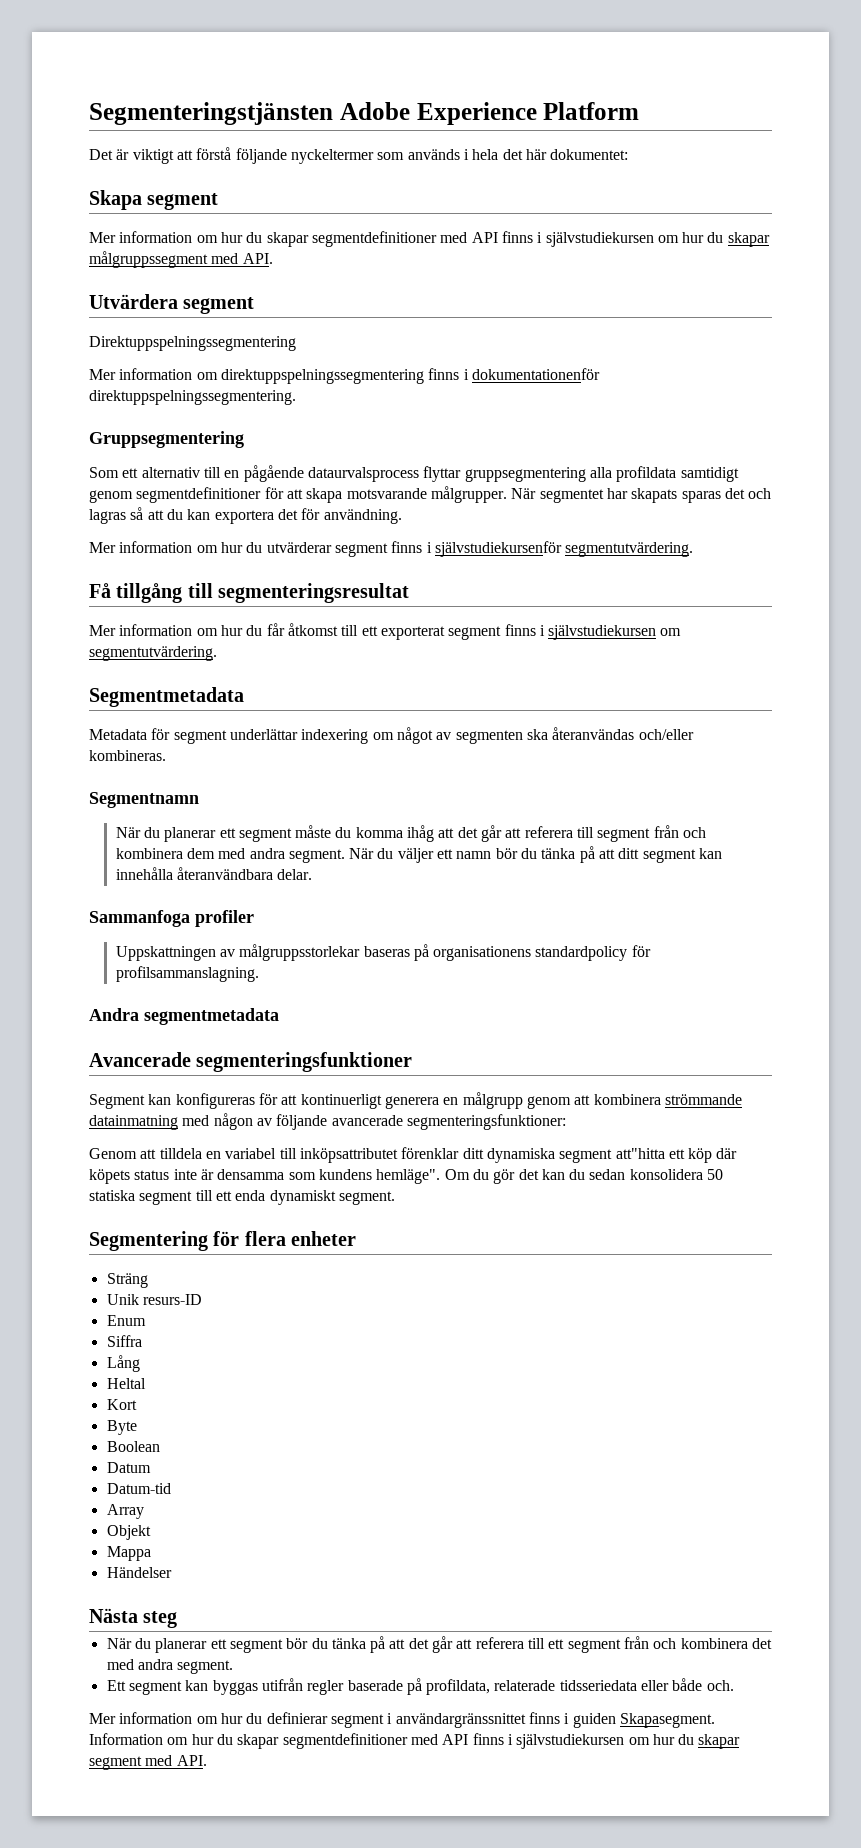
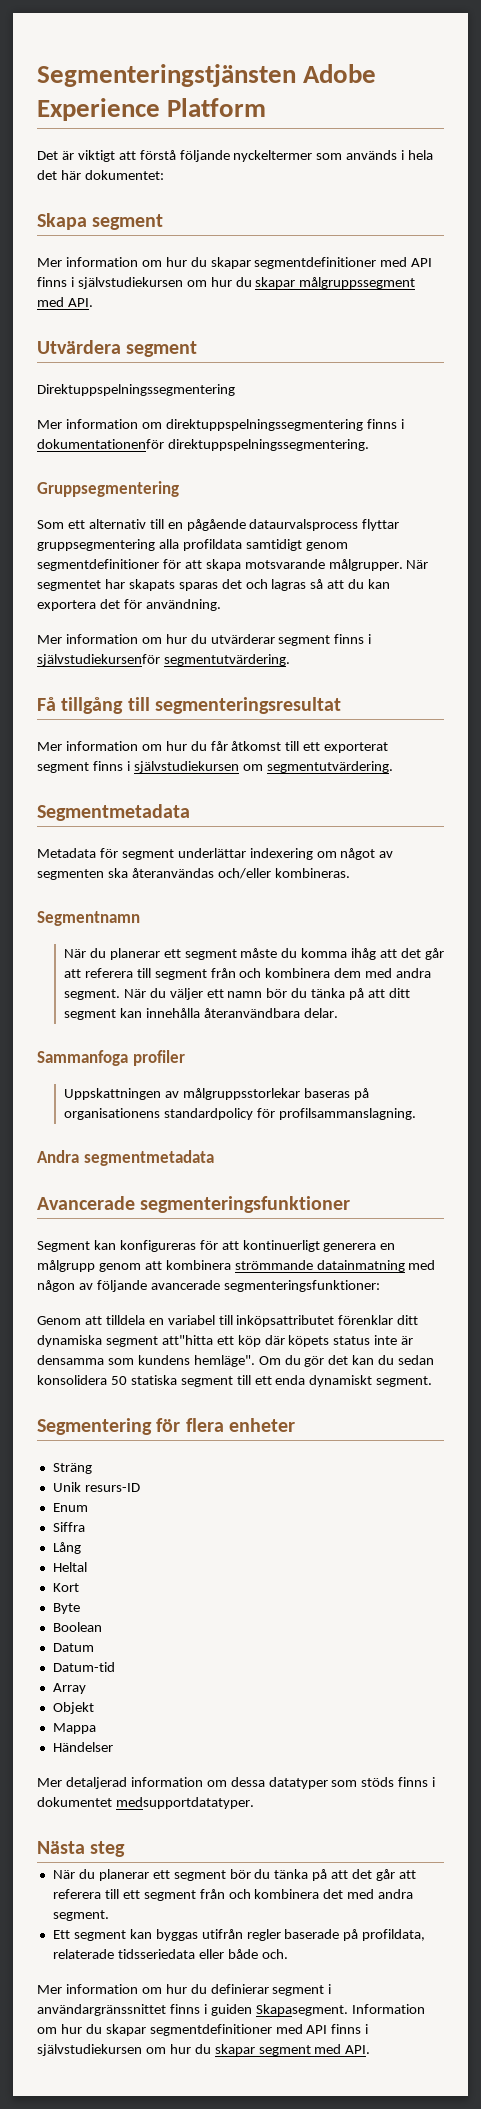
(172, 1572) none -> [37,1777,436,1789] [37,1797,254,1809] // Mer detaljerad information om dessa datatyper som stöds finns i dokumentet medsupportdatatyper.

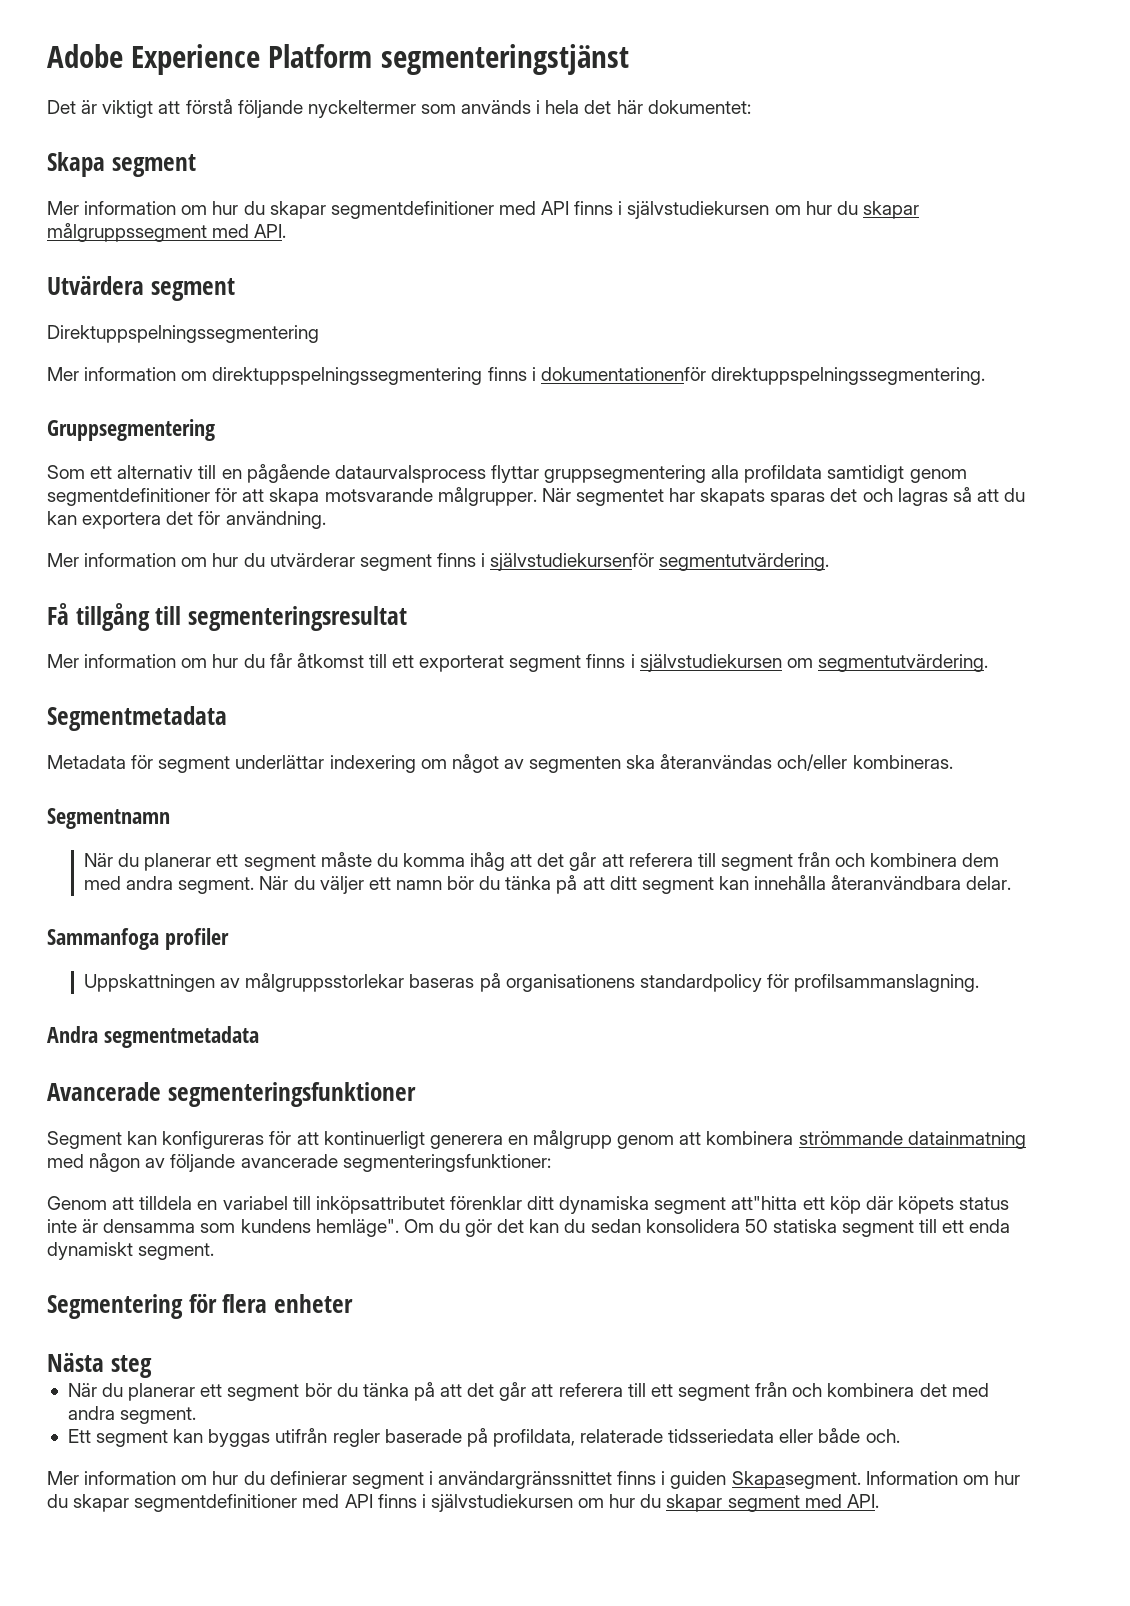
[37,64,296,87] Segmenteringstjänsten -> (47, 56) none
(267, 107) none -> [380,44,629,75] segmenteringstjänst
[52,1463,92,1474] [52,1482,140,1492] [52,1503,88,1512] [52,1522,85,1532] [52,1542,81,1554] [52,1562,87,1572] [52,1583,79,1592] [52,1603,80,1614] [52,1622,102,1632] [52,1643,94,1652] [52,1662,115,1672] [52,1683,86,1694] [52,1702,94,1714] [52,1723,96,1734] [52,1742,113,1752] [37,1777,436,1789] [37,1797,254,1809] // Sträng // Unik resurs-ID // Enum // Siffra // Lång // Heltal // Kort // Byte // Boolean // Datum // Datum-tid // Array // Objekt // Mappa // Händelser // Mer detaljerad information om dessa datatyper som stöds finns i dokumentet medsupportdatatyper. -> (353, 1303) none

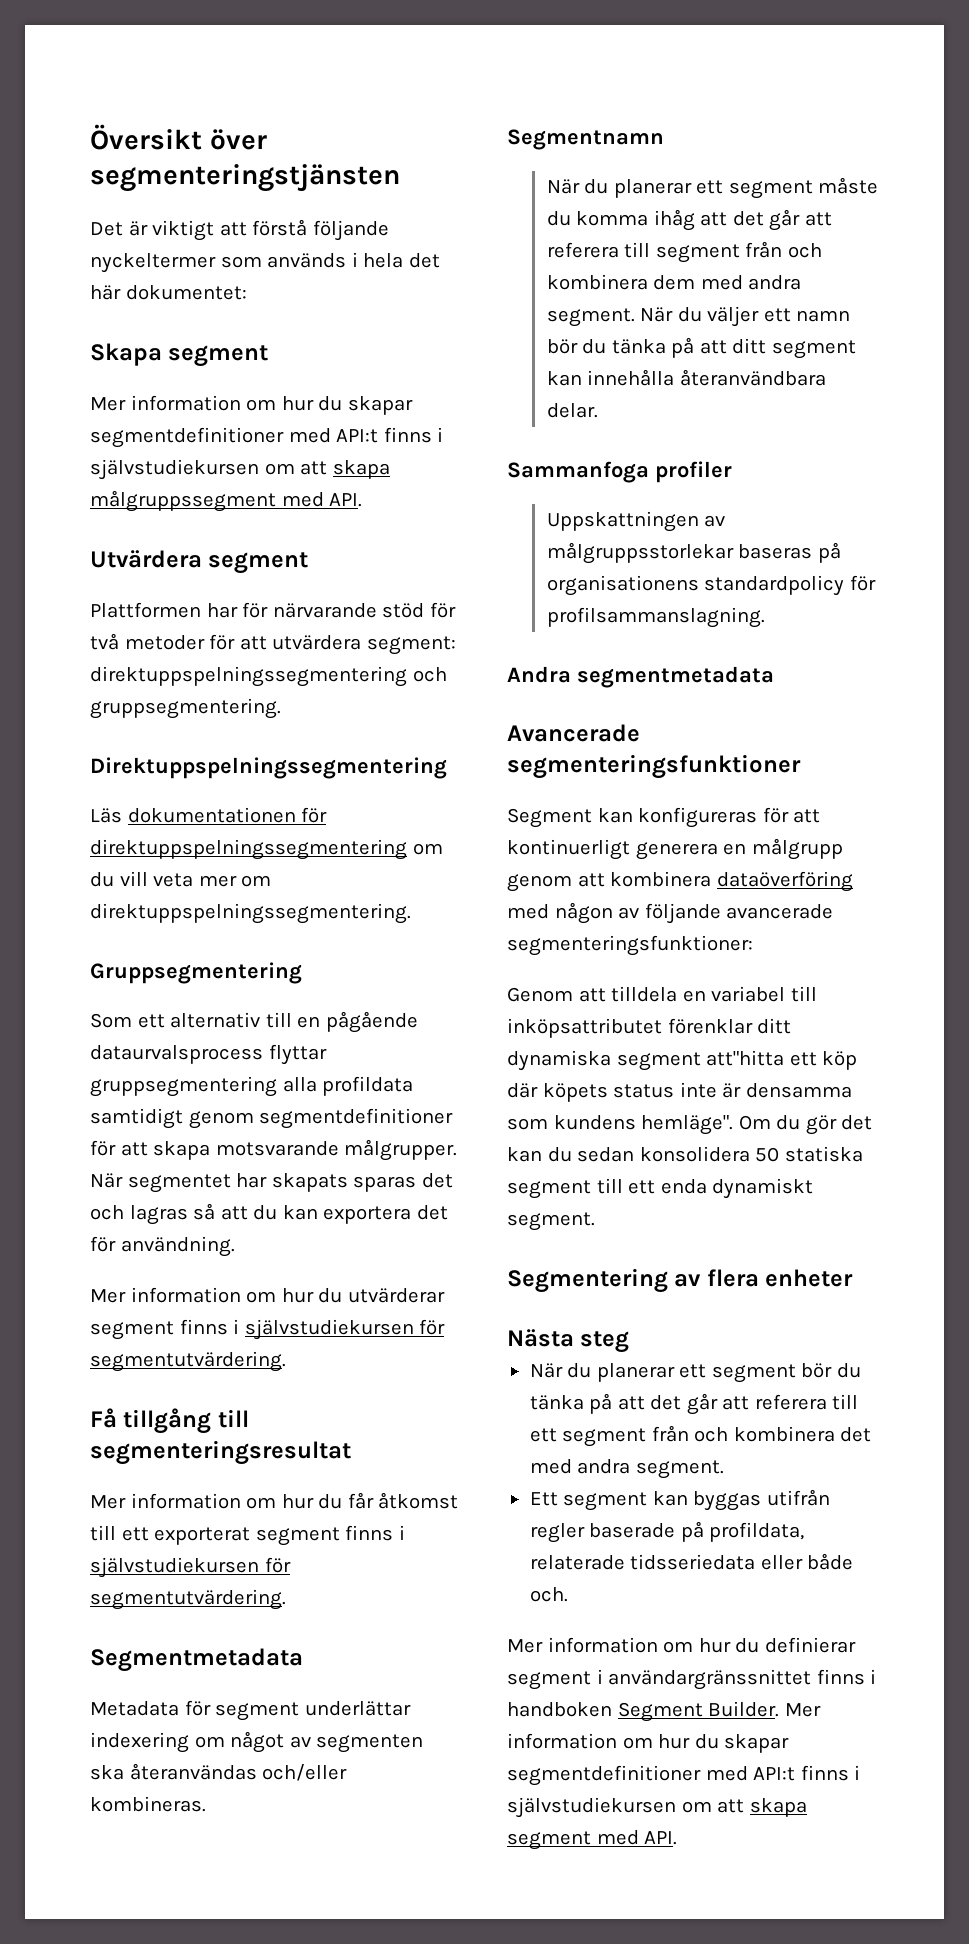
[47,44,629,75] Adobe Experience Platform segmenteringstjänst -> [90,124,267,150] [90,164,400,192] Översikt över segmenteringstjänsten
[541,201,919,219] API finns i självstudiekursen om hur du skapar -> [336,427,444,443] [90,459,390,480] API:t finns i självstudiekursen om att skapa
[47,325,319,343] [47,367,706,385] Direktuppspelningssegmentering // Mer information om direktuppspelningssegmentering finns i dokumentationenför -> [90,602,456,618] [90,633,456,655] [90,666,447,687] [90,698,281,719] [90,757,447,779] [90,807,328,823] [90,839,443,860] [90,871,272,887] Plattformen har för närvarande stöd för två metoder för att utvärdera segment: direktuppspelningssegmentering och gruppsegmentering. // Direktuppspelningssegmentering // Läs dokumentationen för direktuppspelningssegmentering om du vill veta mer om
[490,553,655,571] självstudiekursenför -> [244,1319,446,1340] självstudiekursen för
[786,658,813,668] om -> [264,1557,291,1573] för
[798,1131,1026,1149] strömmande datainmatning -> [716,871,853,892] dataöverföring
[188,1293,217,1313] för -> [674,1274,702,1287] av
[670,1471,1020,1489] [47,1494,723,1512] guiden Skapasegment. Information om hur du skapar segmentdefinitioner med API finns i självstudiekursen om hur du skapar -> [507,1701,821,1722] [507,1733,790,1753] [507,1765,861,1786] [507,1797,807,1818] handboken Segment Builder. Mer information om hur du skapar segmentdefinitioner med API:t finns i självstudiekursen om att skapa

